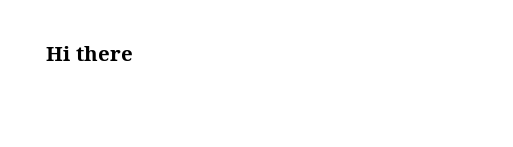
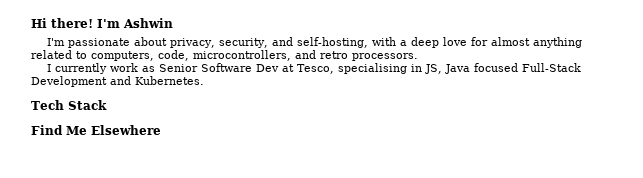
[75,46,133,61] there -> [51,18,173,28] [47,37,583,48] [31,50,418,61] [47,63,582,74] [31,76,204,87] [31,100,107,110] [31,125,161,135] there! I'm Ashwin // I'm passionate about privacy, security, and self-hosting, with a deep love for almost anything related to computers, code, microcontrollers, and retro processors. // I currently work as Senior Software Dev at Tesco, specialising in JS, Java focused Full-Stack Development and Kubernetes. // Tech Stack // Find Me Elsewhere

